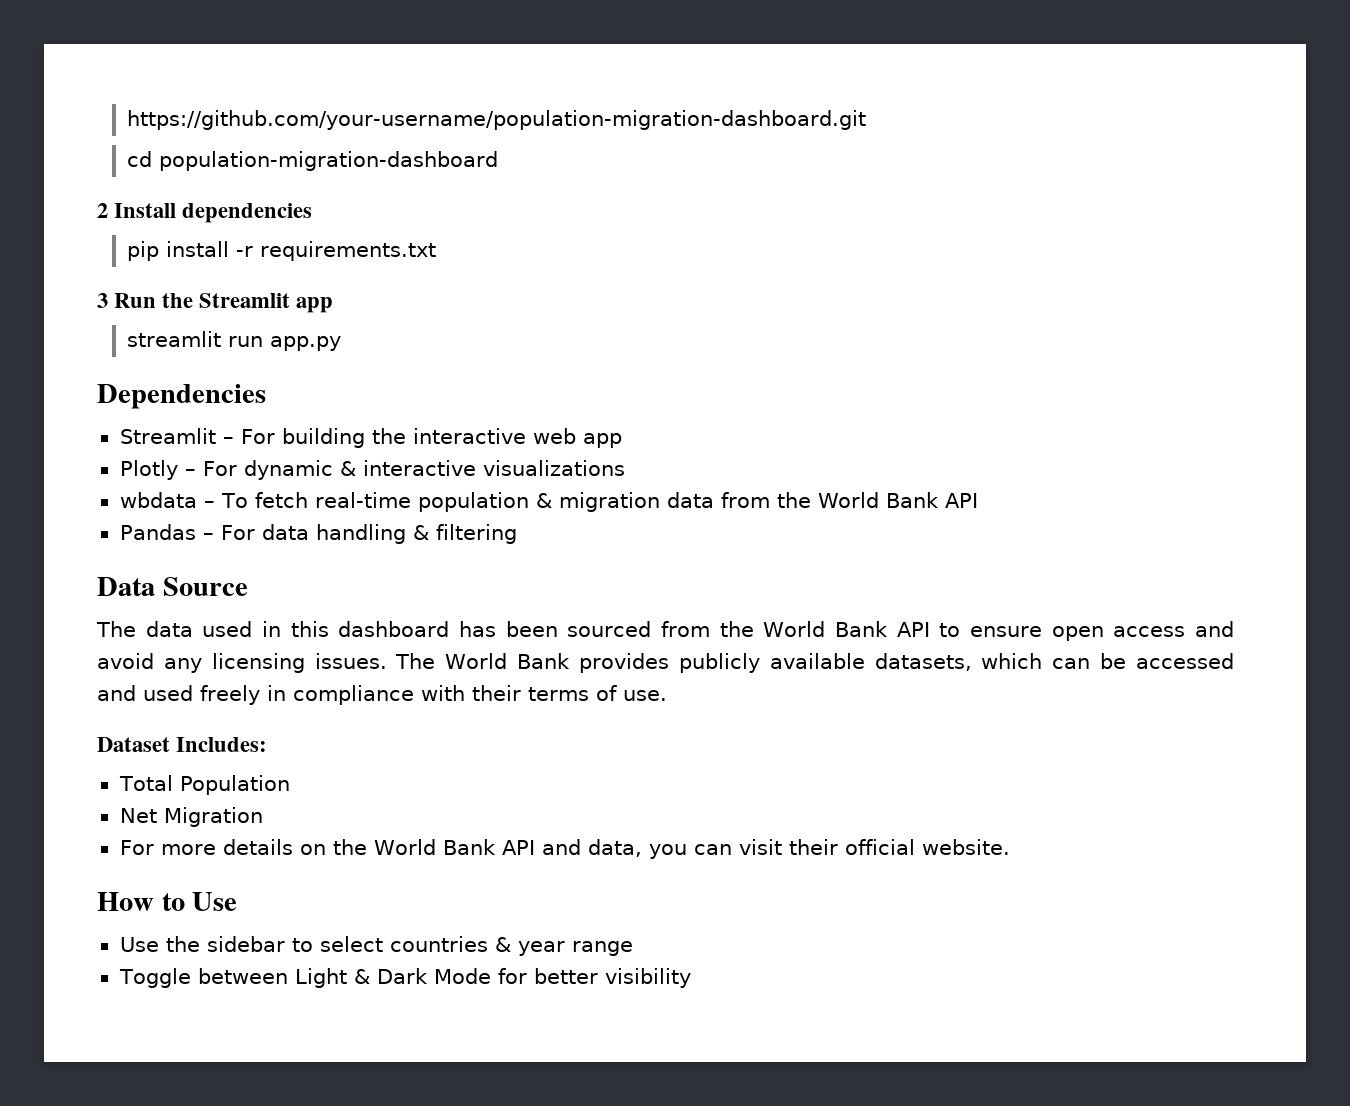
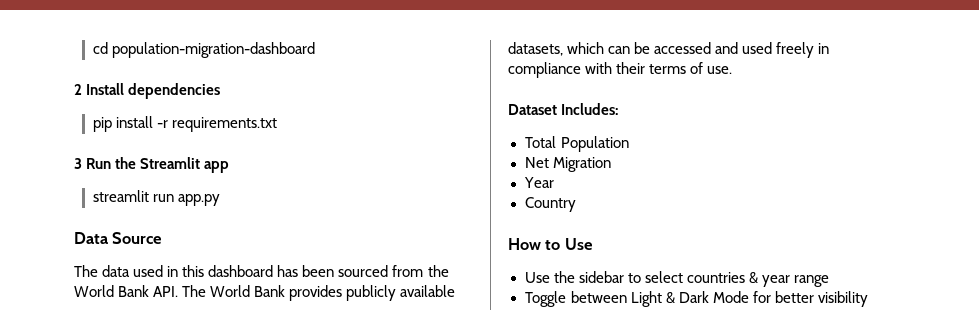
[126,110,866,130] https://github.com/your-username/population-migration-dashboard.git // -> (92, 48) none
[97,384,266,409] [119,428,622,448] [119,460,625,480] [119,492,979,512] [119,524,517,544] // Dependencies // Streamlit – For building the interactive web app // Plotly – For dynamic & interactive visualizations // wbdata – To fetch real-time population & migration data from the World Bank API // Pandas – For data handling & filtering -> (220, 200) none
[896,621,1234,641] [97,653,387,673] API to ensure open access and avoid any licensing issues. -> [153,286,179,297] API.
[119,839,1010,859] For more details on the World Bank API and data, you can visit their official website. -> [523,177,554,188] [524,197,576,212] Year // Country

